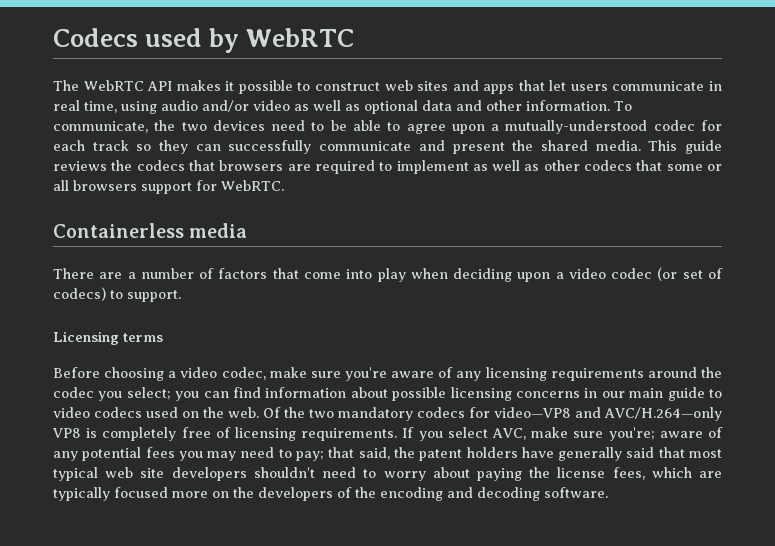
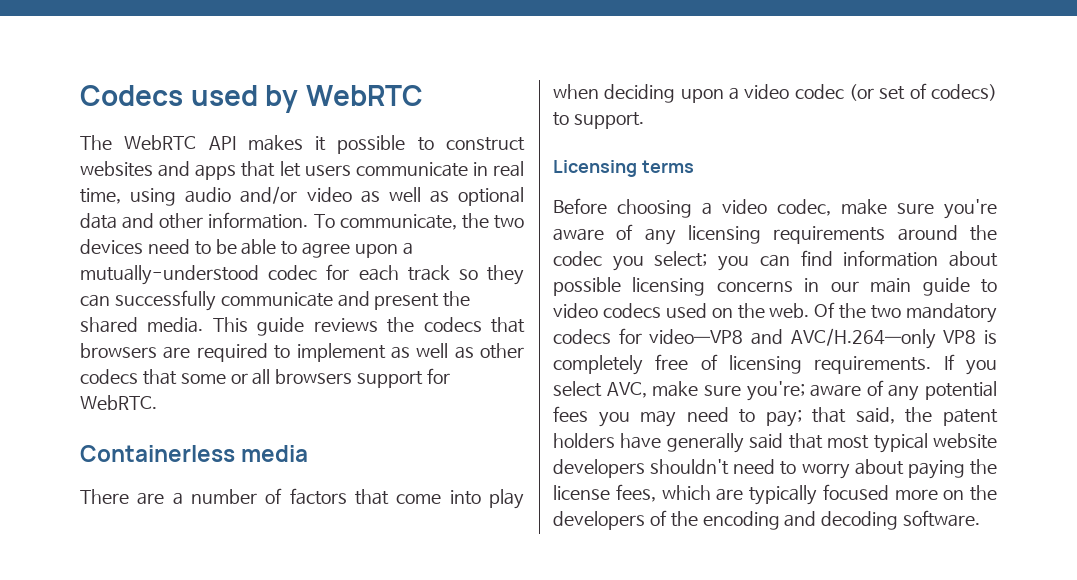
[384,80,449,91] web sites -> [80,161,153,177] websites
[105,467,165,478] web site -> [933,433,998,449] website

